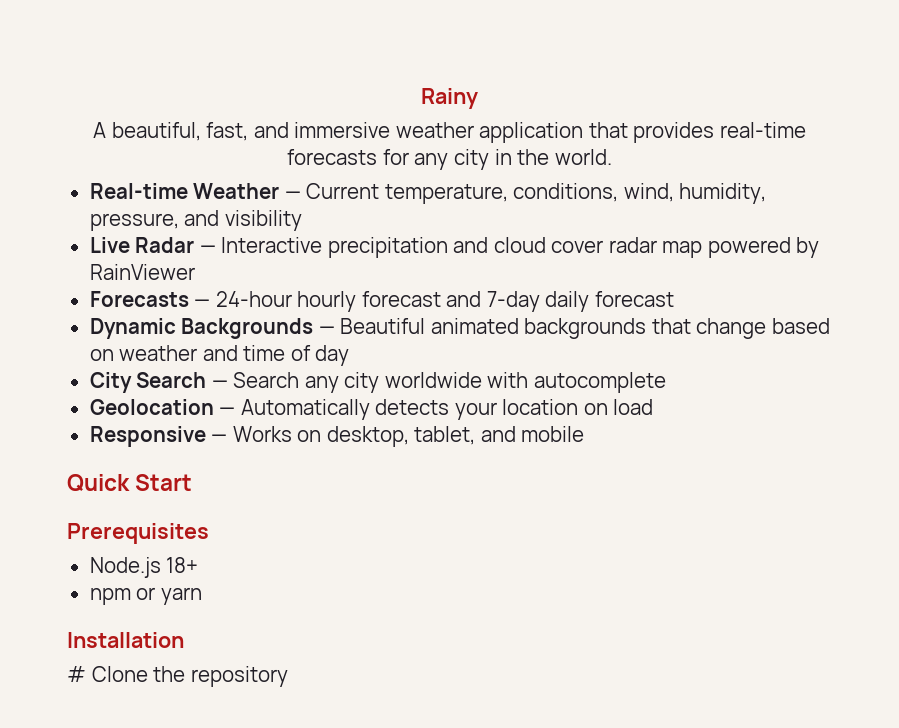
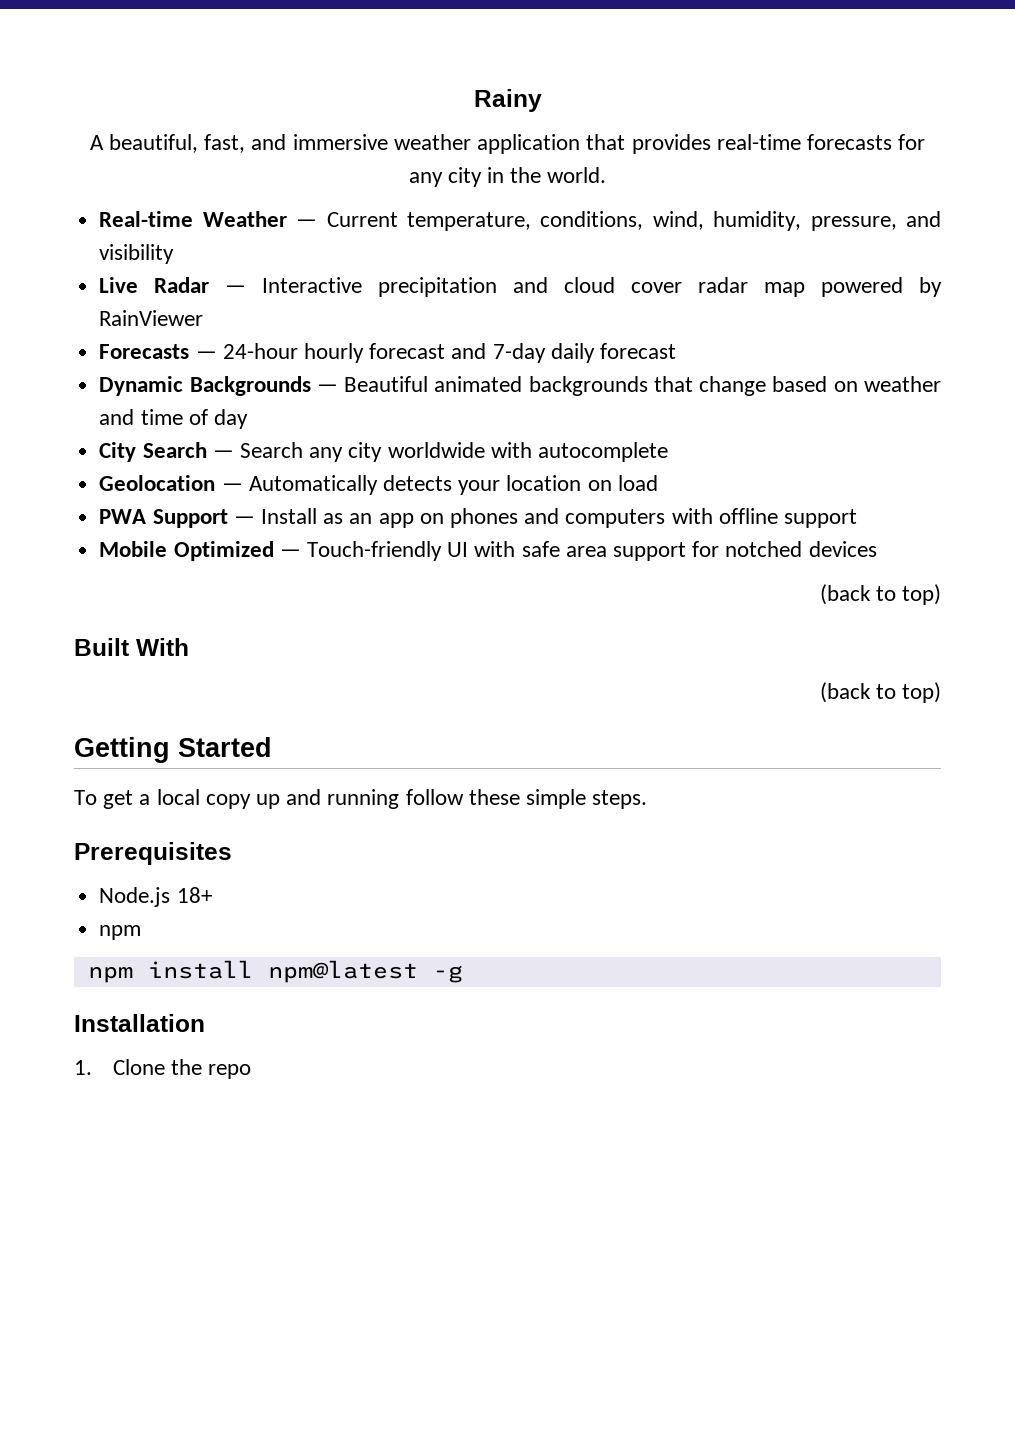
[89,426,585,447] [67,474,193,492] Responsive — Works on desktop, tablet, and mobile // Quick Start -> [99,508,858,528] [99,541,877,561] [819,584,942,605] [74,638,189,656] [819,682,942,703] [74,737,272,763] [74,789,648,809] PWA Support — Install as an app on phones and computers with offline support // Mobile Optimized — Touch-friendly UI with safe area support for notched devices // (back to top) // Built With // (back to top) // Getting Started // To get a local copy up and running follow these simple steps.
[136,587,202,605] or yarn -> [87,960,463,983] // npm install npm@latest -g
[67,666,86,682] # -> [74,1060,92,1075] 1.
[190,666,288,687] repository -> [208,1064,252,1079] repo

